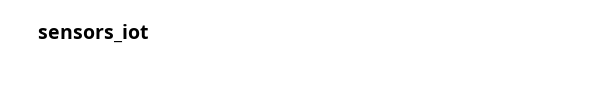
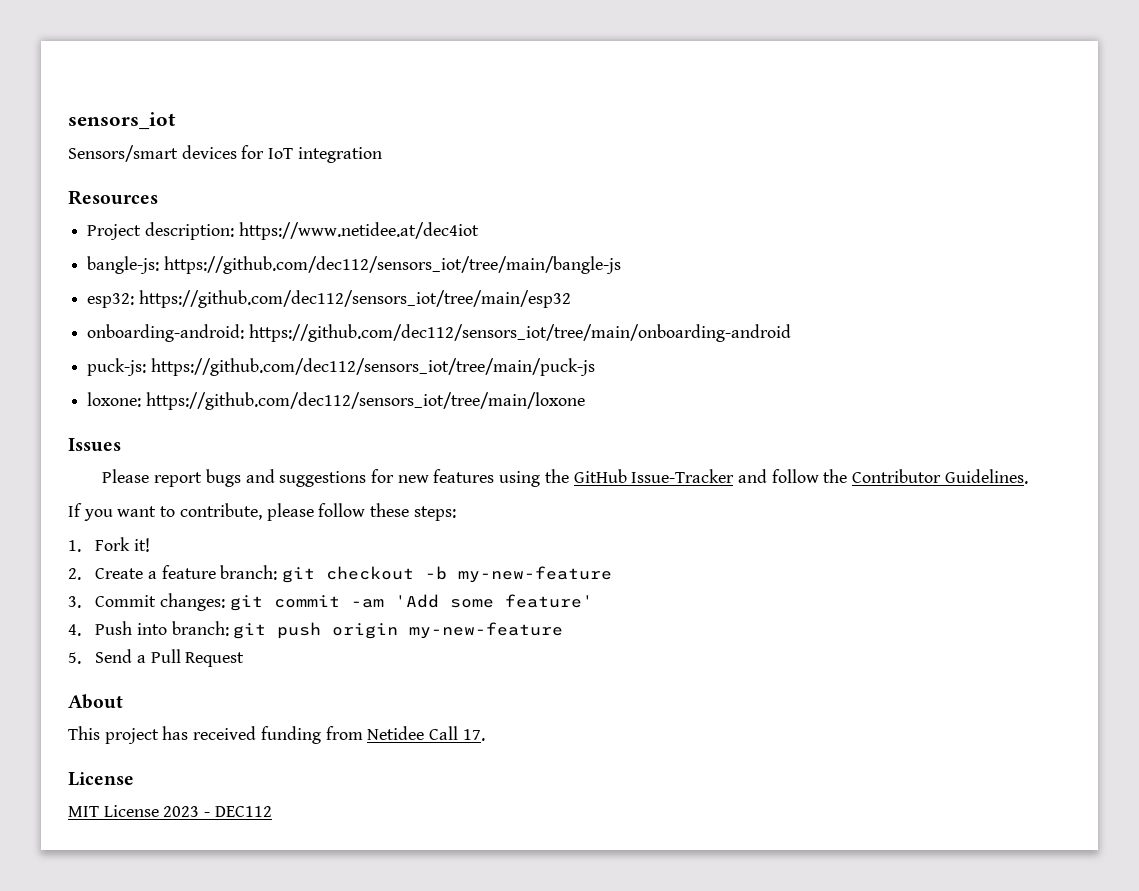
(148, 33) none -> [68,145,382,163] [68,190,158,205] [87,222,479,240] [87,256,621,274] [87,290,571,308] [87,324,791,342] [87,358,595,376] [87,392,585,410] [68,438,121,452] [102,469,1028,487] [68,503,456,521] [68,537,150,552] [68,565,612,583] [68,593,593,611] [68,621,564,639] [68,649,245,667] [68,694,123,709] [68,726,485,744] [68,772,134,786] [68,805,272,817] // Sensors/smart devices for IoT integration // Resources // Project description: https://www.netidee.at/dec4iot // bangle-js: https://github.com/dec112/sensors_iot/tree/main/bangle-js // esp32: https://github.com/dec112/sensors_iot/tree/main/esp32 // onboarding-android: https://github.com/dec112/sensors_iot/tree/main/onboarding-android // puck-js: https://github.com/dec112/sensors_iot/tree/main/puck-js // loxone: https://github.com/dec112/sensors_iot/tree/main/loxone // Issues // Please report bugs and suggestions for new features using the GitHub Issue-Tracker and follow the Contributor Guidelines. // If you want to contribute, please follow these steps: // 1. Fork it! // 2. Create a feature branch: git checkout -b my-new-feature // 3. Commit changes: git commit -am 'Add some feature' // 4. Push into branch: git push origin my-new-feature // 5. Send a Pull Request // About // This project has received funding from Netidee Call 17. // License // MIT License 2023 - DEC112

